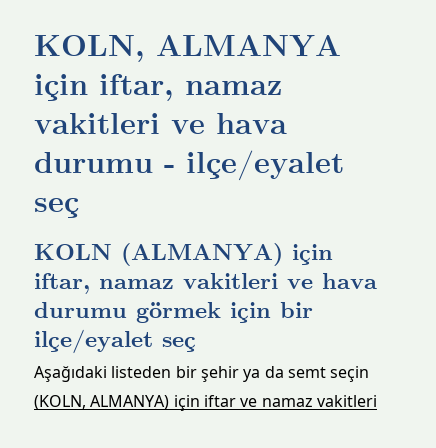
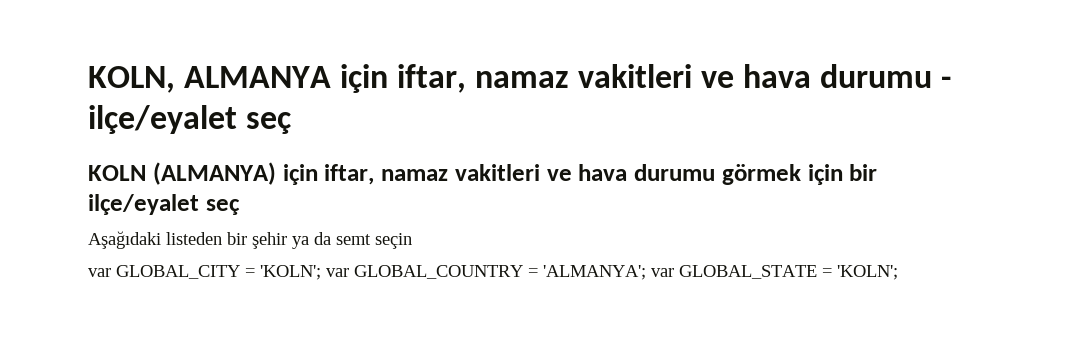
[34,395,377,411] (KOLN, ALMANYA) için iftar ve namaz vakitleri -> [88,265,898,280] var GLOBAL_CITY = 'KOLN'; var GLOBAL_COUNTRY = 'ALMANYA'; var GLOBAL_STATE = 'KOLN';

